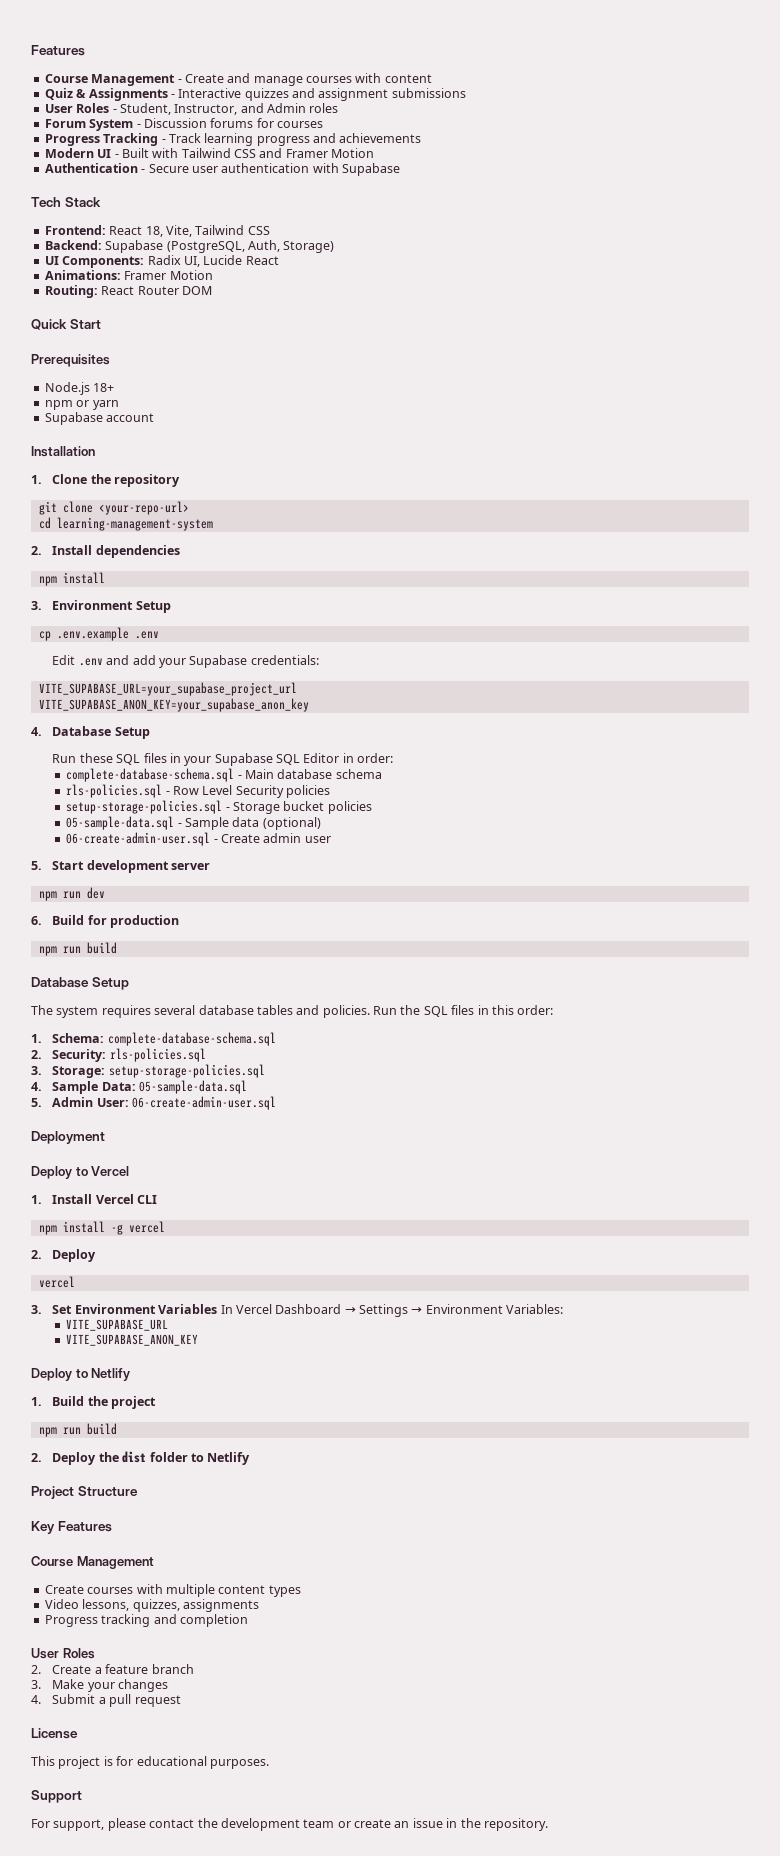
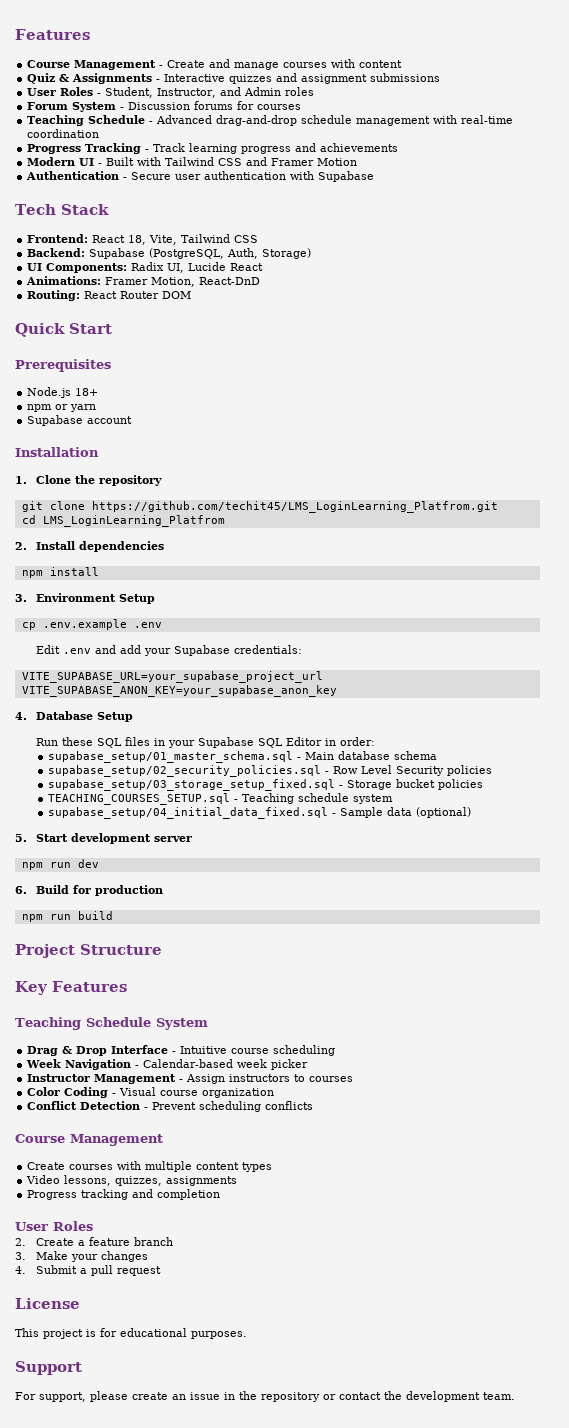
(323, 124) none -> [27,115,514,126] [27,129,100,138] // Teaching Schedule - Advanced drag-and-drop schedule management with real-time coordination
[169,270,213,280] Motion -> [151,277,261,287] Motion, React-DnD
[98,501,189,515] <your-repo-url> -> [91,501,498,513] https://github.com/techit45/LMS_LoginLearning_Platfrom.git
[56,517,213,531] learning-management-system -> [42,515,225,527] LMS_LoginLearning_Platfrom
[66,768,235,782] complete-database-schema.sql -> [47,751,293,763] supabase_setup/01_master_schema.sql
[66,784,163,798] rls-policies.sql -> [47,765,321,777] supabase_setup/02_security_policies.sql
[66,800,223,814] setup-storage-policies.sql -> [47,779,335,791] supabase_setup/03_storage_setup_fixed.sql
[66,816,175,830] 05-sample-data.sql -> [47,793,393,805] [47,807,328,819] TEACHING_COURSES_SETUP.sql - Teaching schedule system // supabase_setup/04_initial_data_fixed.sql
[66,832,331,846] // 06-create-admin-user.sql - Create admin user -> (471, 812) none
[31,977,129,990] [31,1005,554,1018] [31,1032,276,1046] [31,1048,206,1062] [31,1064,265,1078] [31,1080,248,1094] [31,1096,277,1110] [31,1131,105,1144] [31,1166,130,1179] [31,1194,158,1204] [38,1221,165,1235] [31,1249,97,1262] [38,1276,75,1288] [31,1304,564,1317] [66,1319,169,1331] [66,1334,199,1346] [31,1368,131,1381] [31,1396,157,1409] [38,1423,117,1437] [31,1451,251,1465] [31,1486,138,1499] [31,1521,112,1534] Database Setup // The system requires several database tables and policies. Run the SQL files in this order: // 1. Schema: complete-database-schema.sql // 2. Security: rls-policies.sql // 3. Storage: setup-storage-policies.sql // 4. Sample Data: 05-sample-data.sql // 5. Admin User: 06-create-admin-user.sql // Deployment // Deploy to Vercel // 1. Install Vercel CLI // npm install -g vercel // 2. Deploy // vercel // 3. Set Environment Variables In Vercel Dashboard → Settings → Environment Variables: // VITE_SUPABASE_URL // VITE_SUPABASE_ANON_KEY // Deploy to Netlify // 1. Build the project // npm run build // 2. Deploy the dist folder to Netlify // Project Structure // Key Features -> [15,944,162,958] [15,981,127,995] [15,1017,208,1030] [27,1045,336,1056] [26,1059,309,1070] [27,1074,354,1084] [27,1087,275,1098] [27,1101,314,1112] Project Structure // Key Features // Teaching Schedule System // Drag & Drop Interface - Intuitive course scheduling // Week Navigation - Calendar-based week picker // Instructor Management - Assign instructors to courses // Color Coding - Visual course organization // Conflict Detection - Prevent scheduling conflicts
[149,1818,351,1831] contact the development team or -> (128, 1396) none
[483,1818,548,1831] repository. -> [261,1391,515,1402] repository or contact the development team.

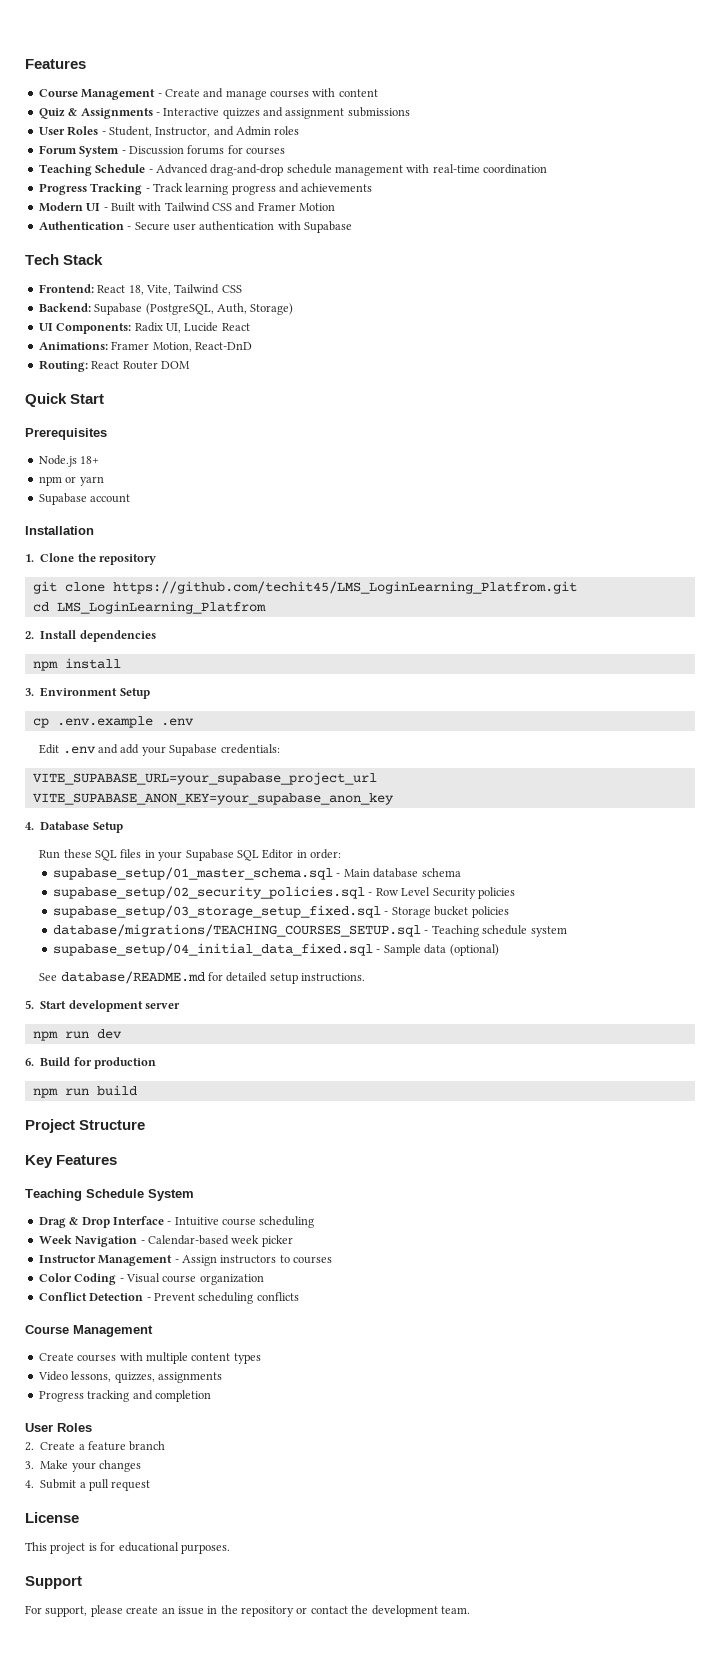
[47,793,230,805] TEACHING_COURSES_SETUP.sql -> [53,924,422,937] database/migrations/TEACHING_COURSES_SETUP.sql
(471, 812) none -> [39,971,366,984] // See database/README.md for detailed setup instructions.

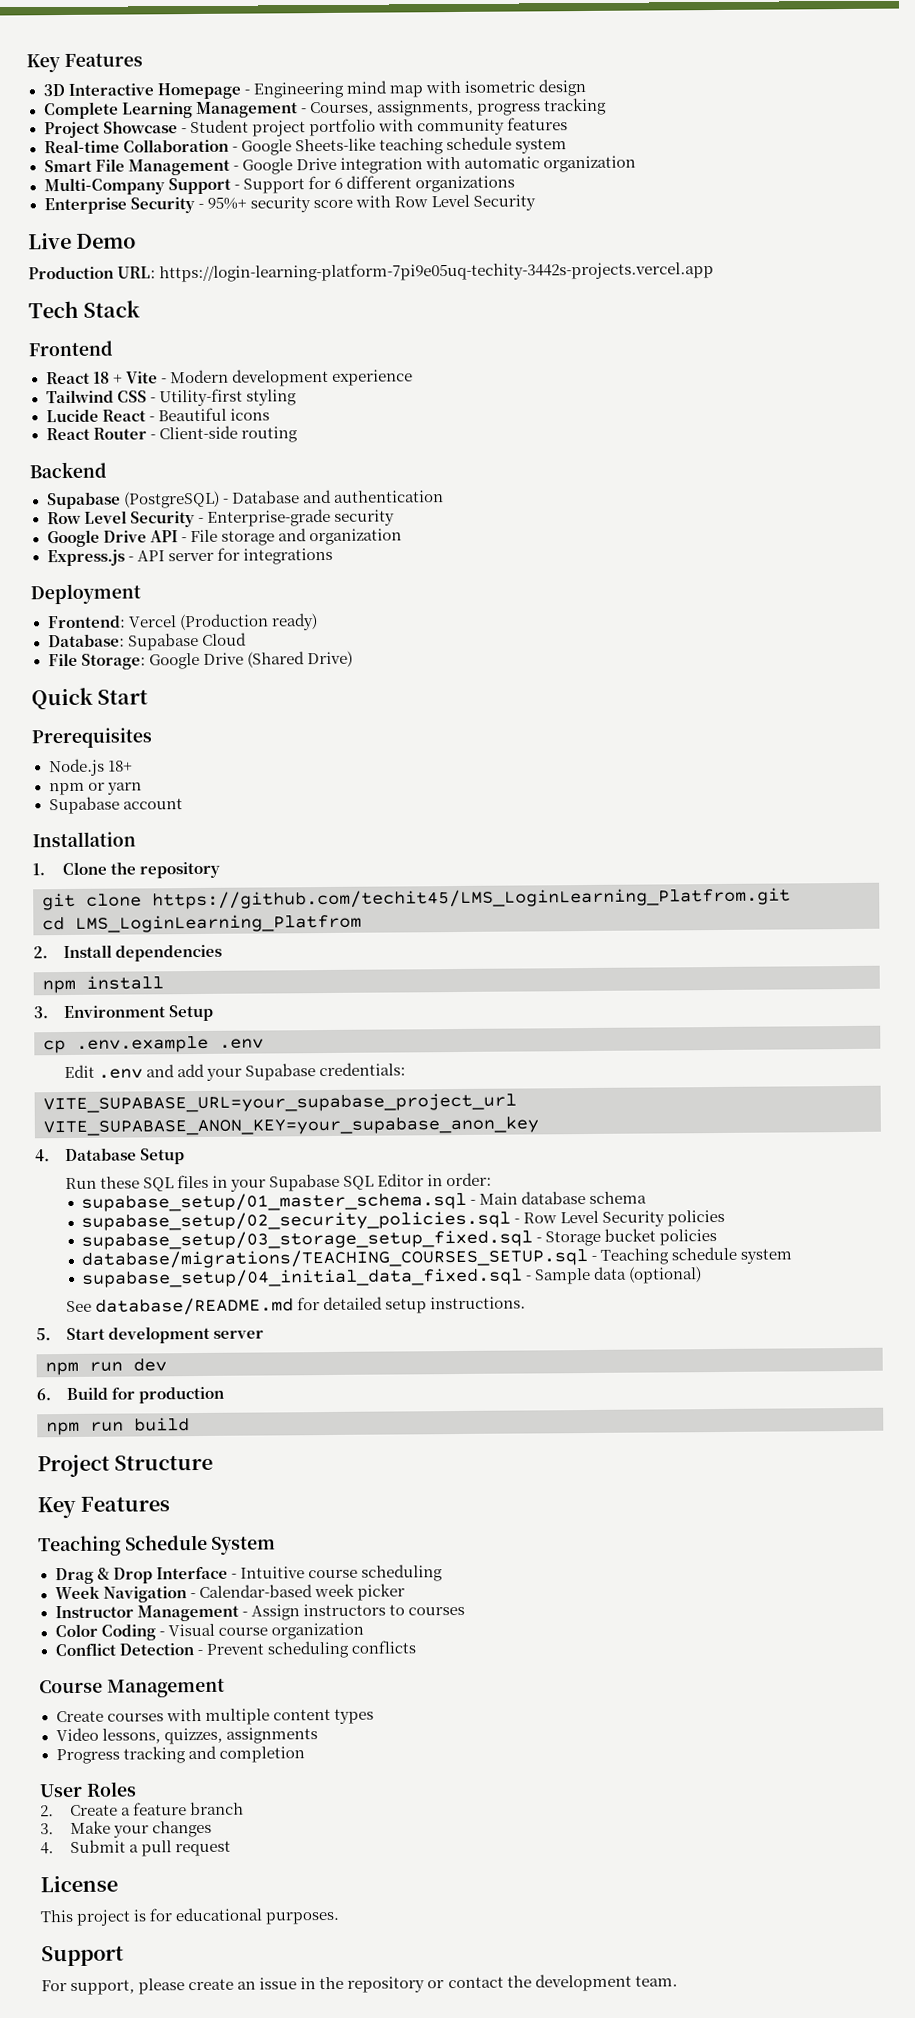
[25,59,86,69] [38,88,378,100] [38,107,410,119] [38,126,300,137] [38,145,285,157] [38,164,548,176] [38,183,373,195] [38,202,336,212] [38,221,352,233] [25,254,104,265] [38,284,242,295] [38,303,294,315] [38,322,250,334] [38,341,252,352] [38,360,190,372] Features // Course Management - Create and manage courses with content // Quiz & Assignments - Interactive quizzes and assignment submissions // User Roles - Student, Instructor, and Admin roles // Forum System - Discussion forums for courses // Teaching Schedule - Advanced drag-and-drop schedule management with real-time coordination // Progress Tracking - Track learning progress and achievements // Modern UI - Built with Tailwind CSS and Framer Motion // Authentication - Secure user authentication with Supabase // Tech Stack // Frontend: React 18, Vite, Tailwind CSS // Backend: Supabase (PostgreSQL, Auth, Storage) // UI Components: Radix UI, Lucide React // Animations: Framer Motion, React-DnD // Routing: React Router DOM -> [26,53,143,73] [42,78,586,100] [43,97,607,120] [43,117,568,139] [43,136,567,156] [43,155,636,176] [43,175,515,196] [43,194,536,215] [28,232,137,250] [28,261,715,283] [28,300,141,319] [28,340,113,357] [45,368,413,387] [45,388,297,407] [45,407,270,423] [45,425,298,443] [29,461,107,479] [46,489,444,510] [46,508,395,528] [46,528,402,548] [46,547,333,567] [30,583,141,605] [46,613,318,631] [47,632,247,651] [47,650,353,670] Key Features // 3D Interactive Homepage - Engineering mind map with isometric design // Complete Learning Management - Courses, assignments, progress tracking // Project Showcase - Student project portfolio with community features // Real-time Collaboration - Google Sheets-like teaching schedule system // Smart File Management - Google Drive integration with automatic organization // Multi-Company Support - Support for 6 different organizations // Enterprise Security - 95%+ security score with Row Level Security // Live Demo // Production URL: https://login-learning-platform-7pi9e05uq-techity-3442s-projects.vercel.app // Tech Stack // Frontend // React 18 + Vite - Modern development experience // Tailwind CSS - Utility-first styling // Lucide React - Beautiful icons // React Router - Client-side routing // Backend // Supabase (PostgreSQL) - Database and authentication // Row Level Security - Enterprise-grade security // Google Drive API - File storage and organization // Express.js - API server for integrations // Deployment // Frontend: Vercel (Production ready) // Database: Supabase Cloud // File Storage: Google Drive (Shared Drive)

